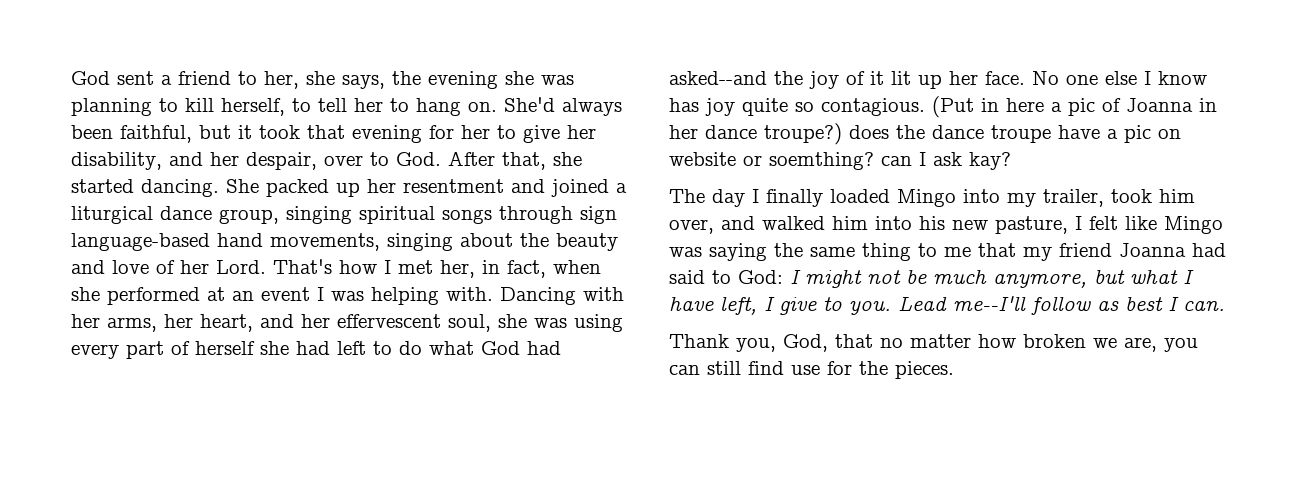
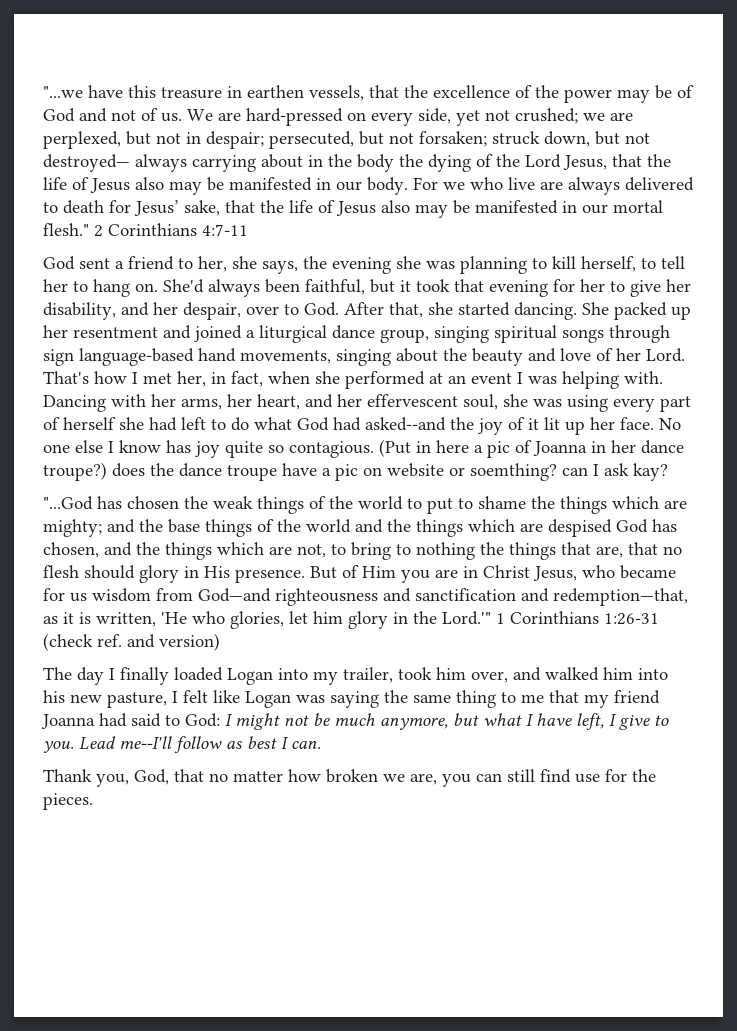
(71, 78) none -> [43,85,694,103] [43,108,633,126] [43,131,650,149] [43,154,671,172] [43,177,694,195] [43,200,663,218] [43,223,248,237] "...we have this treasure in earthen vessels, that the excellence of the power may be of God and not of us. We are hard-pressed on every side, yet not crushed; we are perplexed, but not in despair; persecuted, but not forsaken; struck down, but not destroyed— always carrying about in the body the dying of the Lord Jesus, that the life of Jesus also may be manifested in our body. For we who live are always delivered to death for Jesus’ sake, that the life of Jesus also may be manifested in our mortal flesh." 2 Corinthians 4:7-11 //
(1011, 161) none -> [43,496,687,514] [43,519,677,537] [43,542,682,560] [43,565,676,583] [43,588,688,606] [43,611,659,629] [43,633,220,651] // "...God has chosen the weak things of the world to put to shame the things which are mighty; and the base things of the world and the things which are despised God has chosen, and the things which are not, to bring to nothing the things that are, that no flesh should glory in His presence. But of Him you are in Christ Jesus, who became for us wisdom from God—and righteousness and sanctification and redemption—that, as it is written, 'He who glories, let him glory in the Lord.'" 1 Corinthians 1:26-31 (check ref. and version)
[897,189,956,207] Mingo -> [227,668,273,685] Logan
[1164,216,1223,234] Mingo -> [245,691,291,708] Logan

